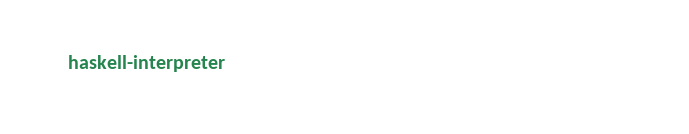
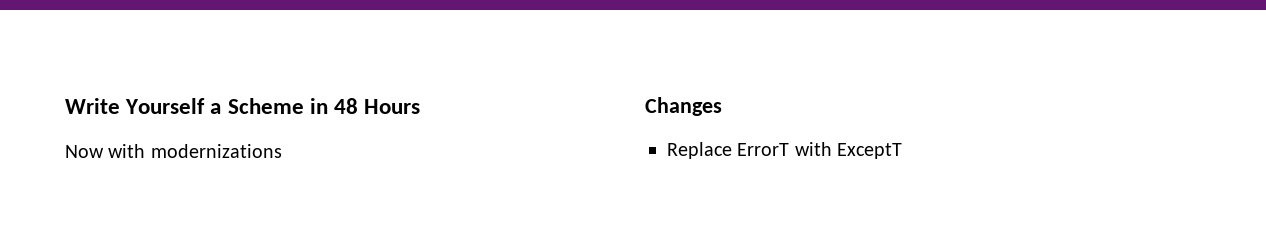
[68,55,225,72] haskell-interpreter -> [65,98,421,114] [65,144,282,158] [645,97,722,116] [667,142,903,159] Write Yourself a Scheme in 48 Hours // Now with modernizations // Changes // Replace ErrorT with ExceptT

